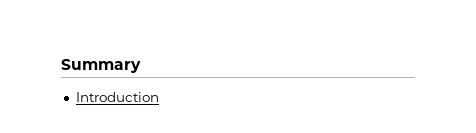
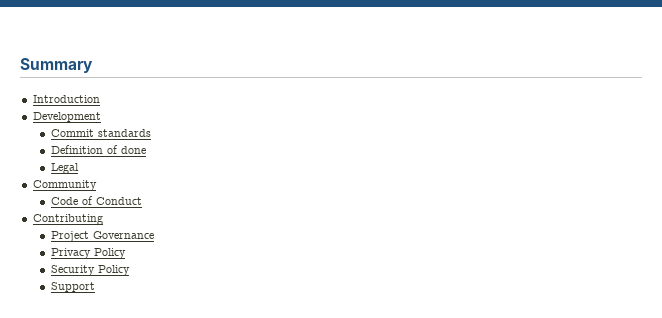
(159, 97) none -> [32,112,101,122] [50,129,151,137] [50,145,146,154] [50,163,79,174] [32,180,97,191] [50,196,142,205] [32,214,103,225] [50,231,154,242] [50,248,126,259] [50,265,130,276] [50,282,95,292] // Development // Commit standards // Definition of done // Legal // Community // Code of Conduct // Contributing // Project Governance // Privacy Policy // Security Policy // Support

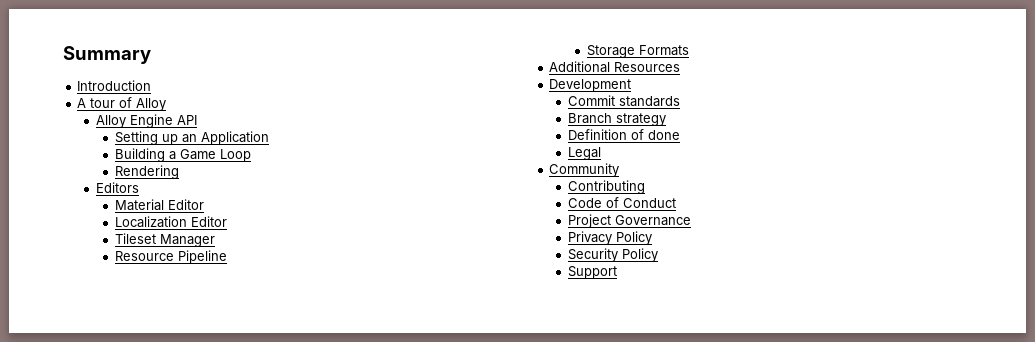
(100, 99) none -> [77,97,167,111] [96,114,198,128] [115,131,270,145] [115,148,252,162] [115,165,180,179] [96,182,140,193] [115,199,205,211] [115,216,228,228] [115,233,216,247] [115,250,228,264] [587,45,690,58] [549,61,681,73] // A tour of Alloy // Alloy Engine API // Setting up an Application // Building a Game Loop // Rendering // Editors // Material Editor // Localization Editor // Tileset Manager // Resource Pipeline // Storage Formats // Additional Resources
(151, 133) none -> [568,113,667,126] // Branch strategy
(97, 185) none -> [568,180,646,194] // Contributing
[32,214,103,225] // Contributing -> (677, 203) none

